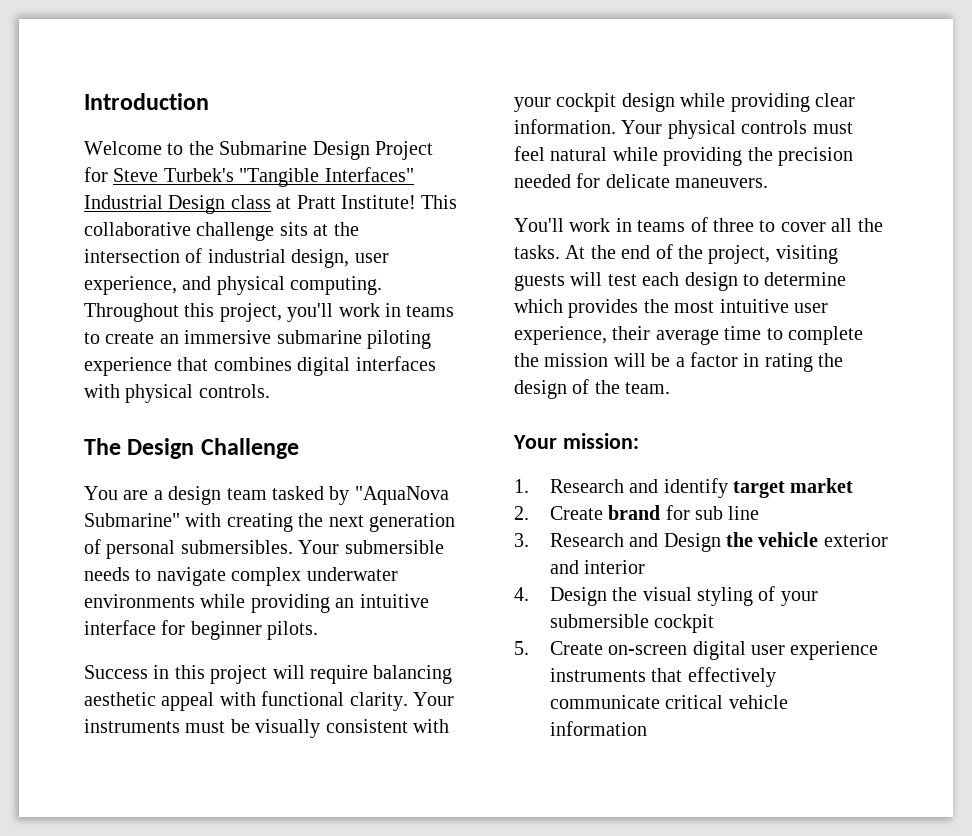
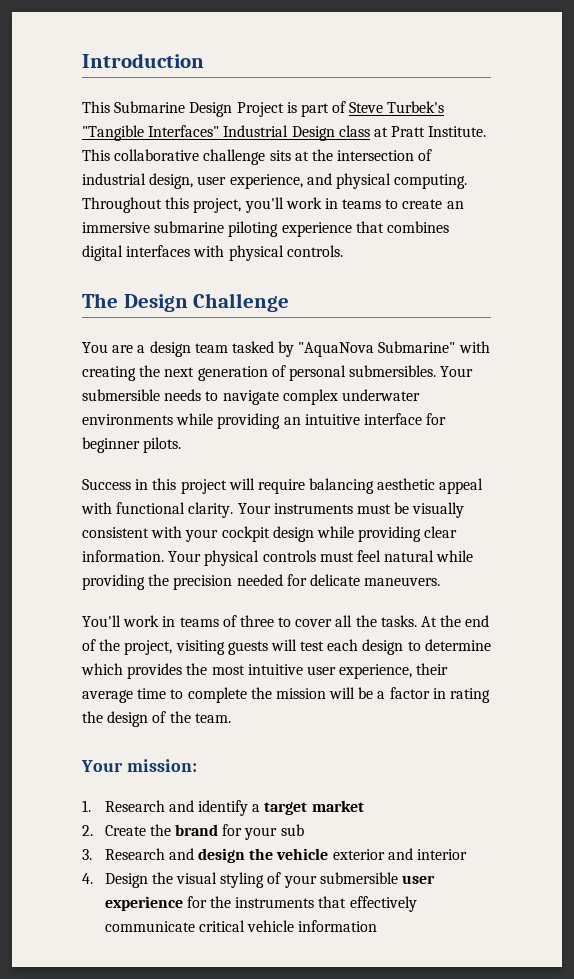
[84,141,433,160] [84,167,108,182] Welcome to the Submarine Design Project for -> [82,101,347,117] This Submarine Design Project is part of
[341,195,416,209] Institute! -> [428,126,487,137] Institute.
(728, 488) none -> [252,804,261,812] a
(603, 513) none -> [149,824,171,836] the
(690, 512) none -> [244,827,278,840] your
[728,506,760,520] line -> (304, 830) none
[663,533,721,552] Design -> [197,848,245,863] design
[654,614,715,633] [514,641,879,660] cockpit // 5. Create on-screen digital user experience -> [401,875,435,884] [104,896,231,911] user experience for the

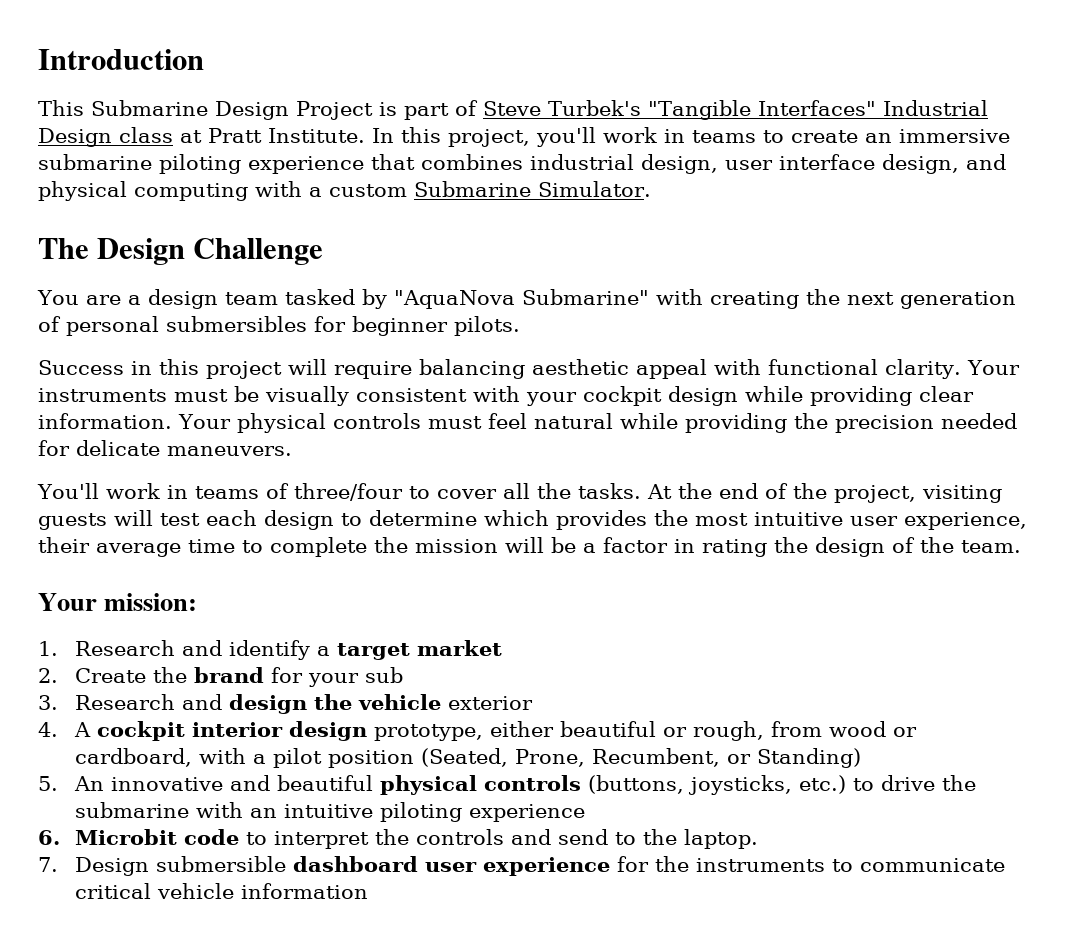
[82,149,433,165] [82,173,468,189] [82,197,162,213] This collaborative challenge sits at the intersection of industrial design, user experience, and physical computing. Throughout -> [372,128,394,143] In
[82,245,343,261] digital interfaces with physical controls. -> [530,154,1006,174] [38,181,651,201] industrial design, user interface design, and physical computing with a custom Submarine Simulator.
[349,365,474,377] [82,389,420,405] [82,413,422,429] submersibles. Your submersible needs to navigate complex underwater environments while providing an intuitive interface -> [166,316,307,332] submersibles
[239,615,274,627] three -> [293,483,403,501] three/four
[387,848,467,860] [82,872,398,888] and interior // 4. Design the visual styling of your submersible -> [38,721,917,741] [74,748,861,768] [38,775,976,795] [74,802,585,822] [38,829,758,849] [38,856,418,876] // 4. A cockpit interior design prototype, either beautiful or rough, from wood or cardboard, with a pilot position (Seated, Prone, Recumbent, or Standing) // 5. An innovative and beautiful physical controls (buttons, joysticks, etc.) to drive the submarine with an intuitive piloting experience // 6. Microbit code to interpret the controls and send to the laptop. // 7. Design submersible dashboard
[318,896,417,912] that effectively -> [831,859,853,872] to

